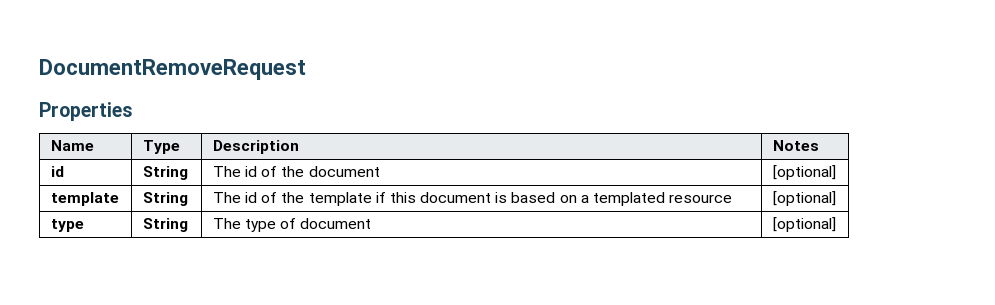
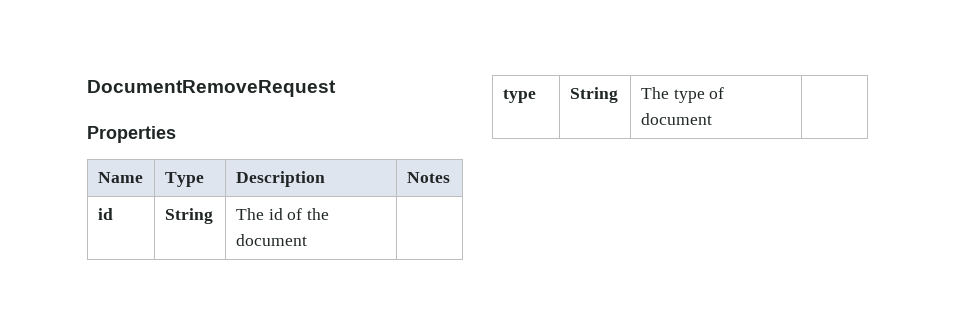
[772,165,836,180] [50,192,119,206] [142,192,188,206] [212,192,733,206] [772,191,836,206] [optional] // template | String | The id of the template if this document is based on a templated resource | [optional] -> (307, 240) none
[772,217,836,232] [optional] -> (712, 119) none

